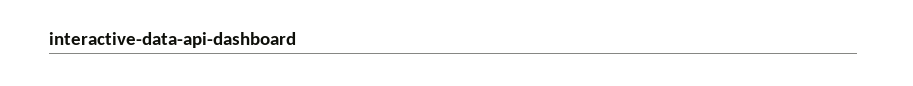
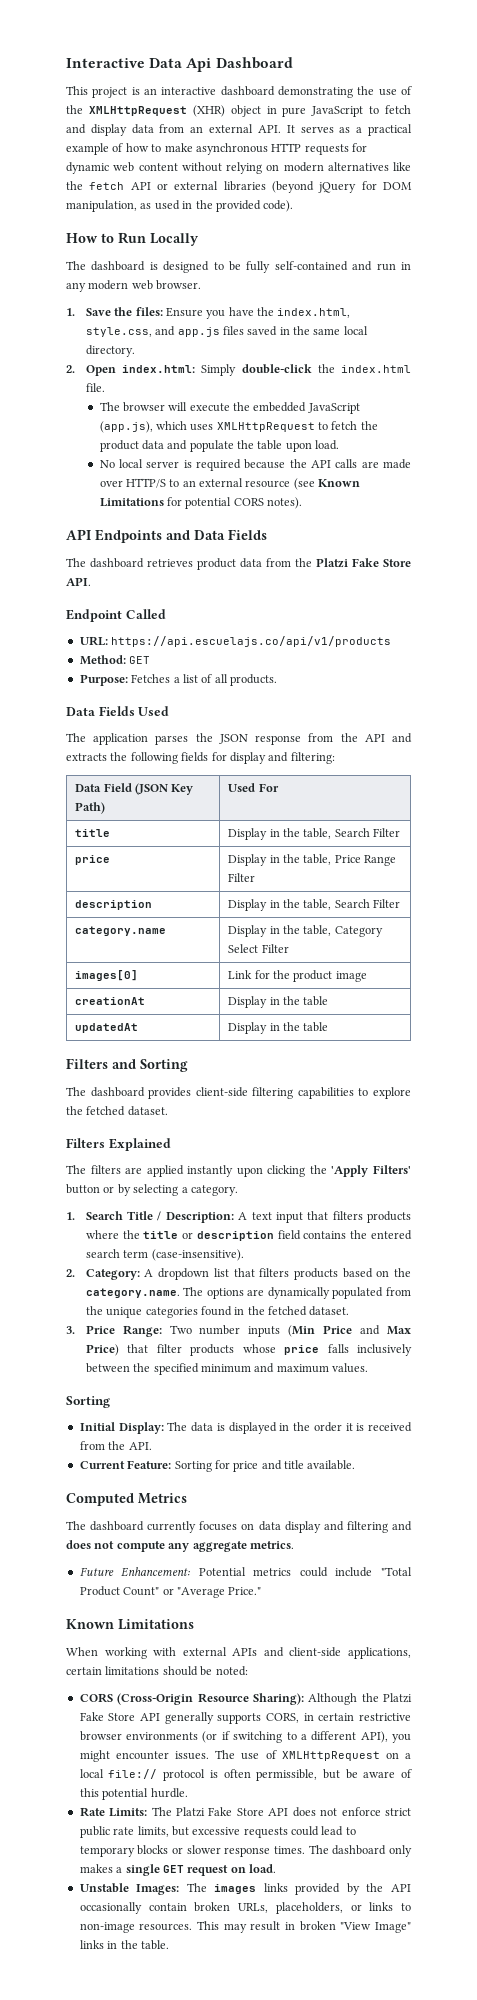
[49,32,296,48] interactive-data-api-dashboard -> [66,57,293,72] [66,86,412,98] [66,105,411,117] [66,124,412,136] [66,143,367,155] [66,162,411,174] [66,181,412,193] [66,200,294,212] [66,232,199,246] [66,261,411,273] [66,280,202,292] [66,307,351,319] [85,326,368,337] [85,345,135,357] [66,364,412,376] [85,383,105,392] [99,402,360,414] [99,421,378,433] [99,440,340,452] [99,459,412,471] [99,478,361,490] [99,497,303,509] [66,529,267,543] [66,558,411,570] [66,577,91,586] [66,609,166,622] [79,636,392,647] [79,655,151,665] [79,674,277,686] [66,706,170,716] [66,733,413,745] [66,752,335,764] [75,783,194,795] [75,802,106,814] [228,783,279,792] [75,829,111,837] [228,828,401,840] [75,855,111,865] [228,854,397,866] [228,873,256,882] [75,900,153,910] [228,899,401,911] [75,926,167,936] [228,925,383,937] [228,944,289,953] [75,970,139,981] [228,970,367,982] [75,997,146,1005] [228,996,329,1008] [75,1023,139,1033] [228,1022,329,1034] [66,1058,188,1072] [66,1087,411,1099] [66,1106,168,1116] [66,1138,171,1151] [66,1165,411,1177] [66,1184,238,1196] [66,1211,412,1223] [85,1230,413,1241] [85,1249,244,1261] [66,1268,411,1280] [85,1287,412,1299] [85,1306,350,1318] [66,1325,412,1337] [85,1344,412,1356] [85,1363,369,1375] [66,1396,110,1408] [79,1422,412,1434] [79,1441,152,1450] [79,1460,356,1472] [66,1493,187,1506] [66,1521,412,1533] [66,1540,294,1552] [79,1567,412,1577] [79,1586,262,1598] [66,1619,194,1630] [66,1647,411,1659] [66,1666,248,1676] [79,1693,412,1705] [79,1712,411,1724] [79,1731,411,1743] [79,1750,411,1762] [79,1769,413,1781] [79,1788,188,1800] [79,1807,412,1817] [79,1826,356,1838] [79,1845,412,1857] [79,1864,276,1876] [79,1883,411,1895] [79,1902,411,1914] [79,1921,411,1933] [79,1940,169,1950] Interactive Data Api Dashboard // This project is an interactive dashboard demonstrating the use of the XMLHttpRequest (XHR) object in pure JavaScript to fetch and display data from an external API. It serves as a practical example of how to make asynchronous HTTP requests for dynamic web content without relying on modern alternatives like the fetch API or external libraries (beyond jQuery for DOM manipulation, as used in the provided code). // How to Run Locally // The dashboard is designed to be fully self-contained and run in any modern web browser. // 1. Save the files: Ensure you have the index.html, style.css, and app.js files saved in the same local directory. // 2. Open index.html: Simply double-click the index.html file. // The browser will execute the embedded JavaScript (app.js), which uses XMLHttpRequest to fetch the product data and populate the table upon load. // No local server is required because the API calls are made over HTTP/S to an external resource (see Known Limitations for potential CORS notes). // API Endpoints and Data Fields // The dashboard retrieves product data from the Platzi Fake Store API. // Endpoint Called // URL: https://api.escuelajs.co/api/v1/products // Method: GET // Purpose: Fetches a list of all products. // Data Fields Used // The application parses the JSON response from the API and extracts the following fields for display and filtering: // Data Field (JSON Key Path) | Used For // title | Display in the table, Search Filter // price | Display in the table, Price Range Filter // description | Display in the table, Search Filter // category.name | Display in the table, Category Select Filter // images[0] | Link for the product image // creationAt | Display in the table // updatedAt | Display in the table // Filters and Sorting // The dashboard provides client-side filtering capabilities to explore the fetched dataset. // Filters Explained // The filters are applied instantly upon clicking the 'Apply Filters' button or by selecting a category. // 1. Search Title / Description: A text input that filters products where the title or description field contains the entered search term (case-insensitive). // 2. Category: A dropdown list that filters products based on the category.name. The options are dynamically populated from the unique categories found in the fetched dataset. // 3. Price Range: Two number inputs (Min Price and Max Price) that filter products whose price falls inclusively between the specified minimum and maximum values. // Sorting // Initial Display: The data is displayed in the order it is received from the API. // Current Feature: Sorting for price and title available. // Computed Metrics // The dashboard currently focuses on data display and filtering and does not compute any aggregate metrics. // Future Enhancement: Potential metrics could include "Total Product Count" or "Average Price." // Known Limitations // When working with external APIs and client-side applications, certain limitations should be noted: // CORS (Cross-Origin Resource Sharing): Although the Platzi Fake Store API generally supports CORS, in certain restrictive browser environments (or if switching to a different API), you might encounter issues. The use of XMLHttpRequest on a local file:// protocol is often permissible, but be aware of this potential hurdle. // Rate Limits: The Platzi Fake Store API does not enforce strict public rate limits, but excessive requests could lead to temporary blocks or slower response times. The dashboard only makes a single GET request on load. // Unstable Images: The images links provided by the API occasionally contain broken URLs, placeholders, or links to non-image resources. This may result in broken "View Image" links in the table.

